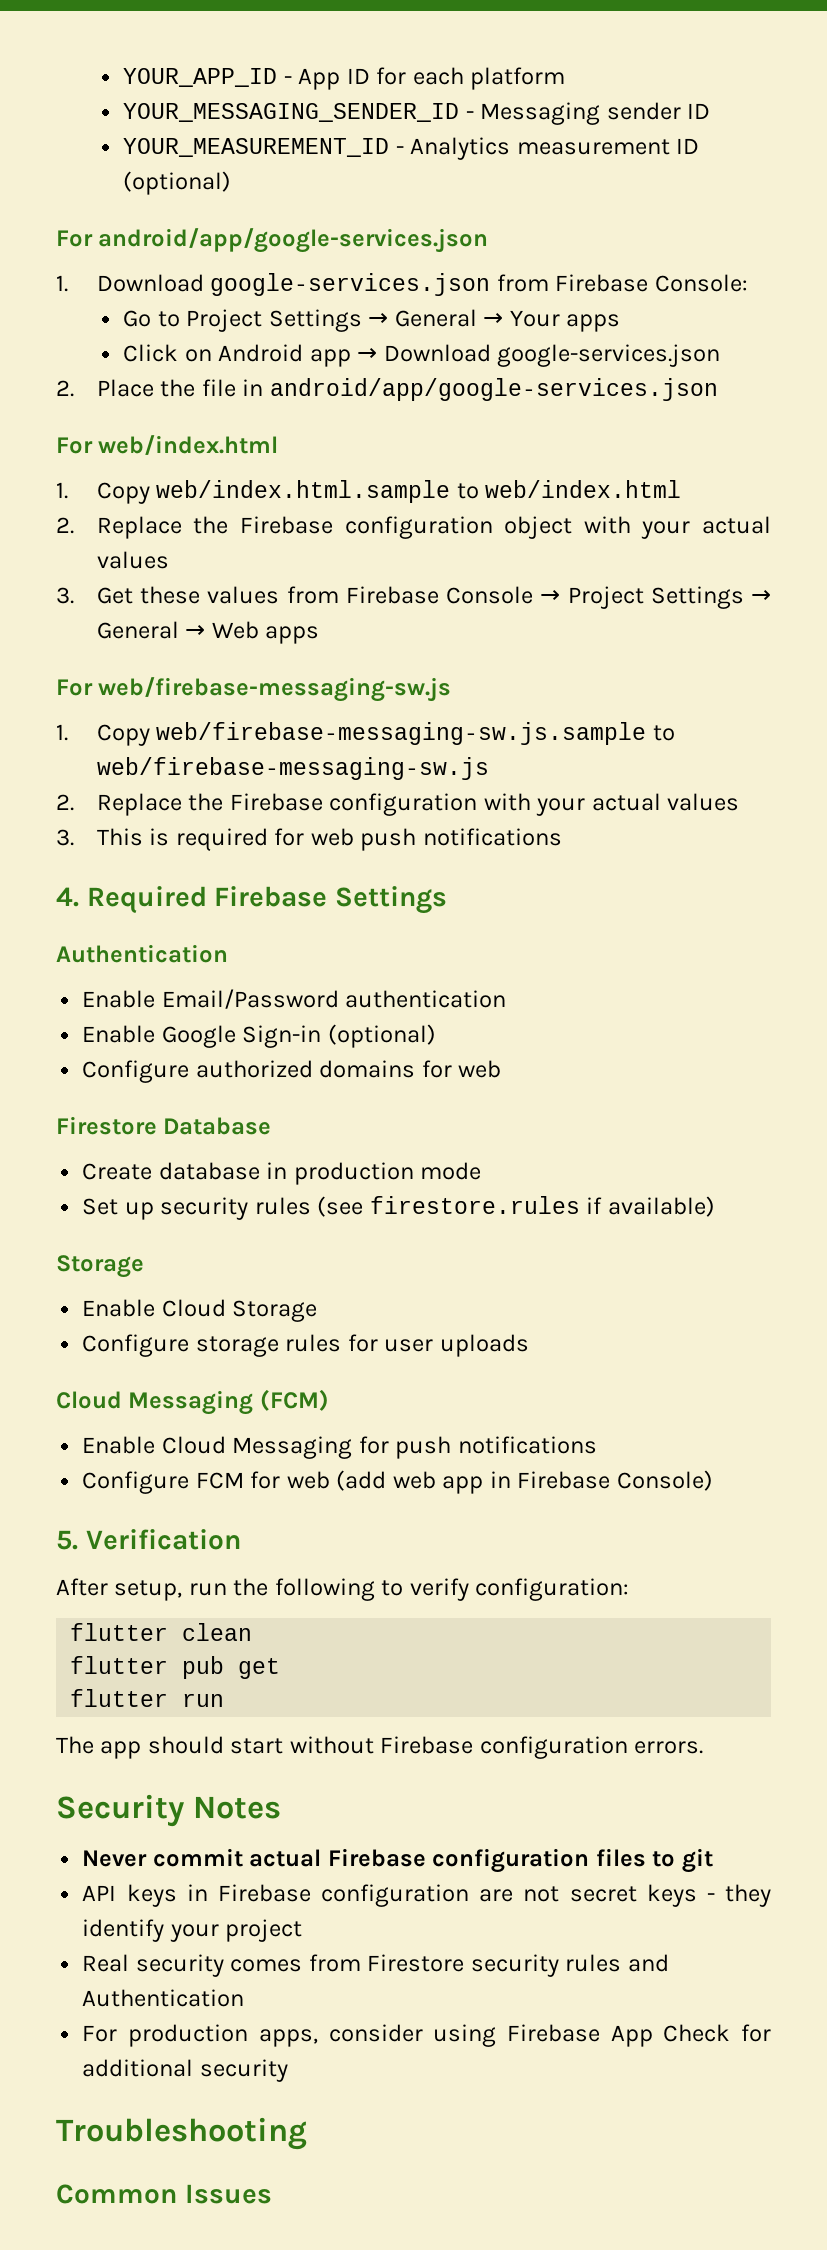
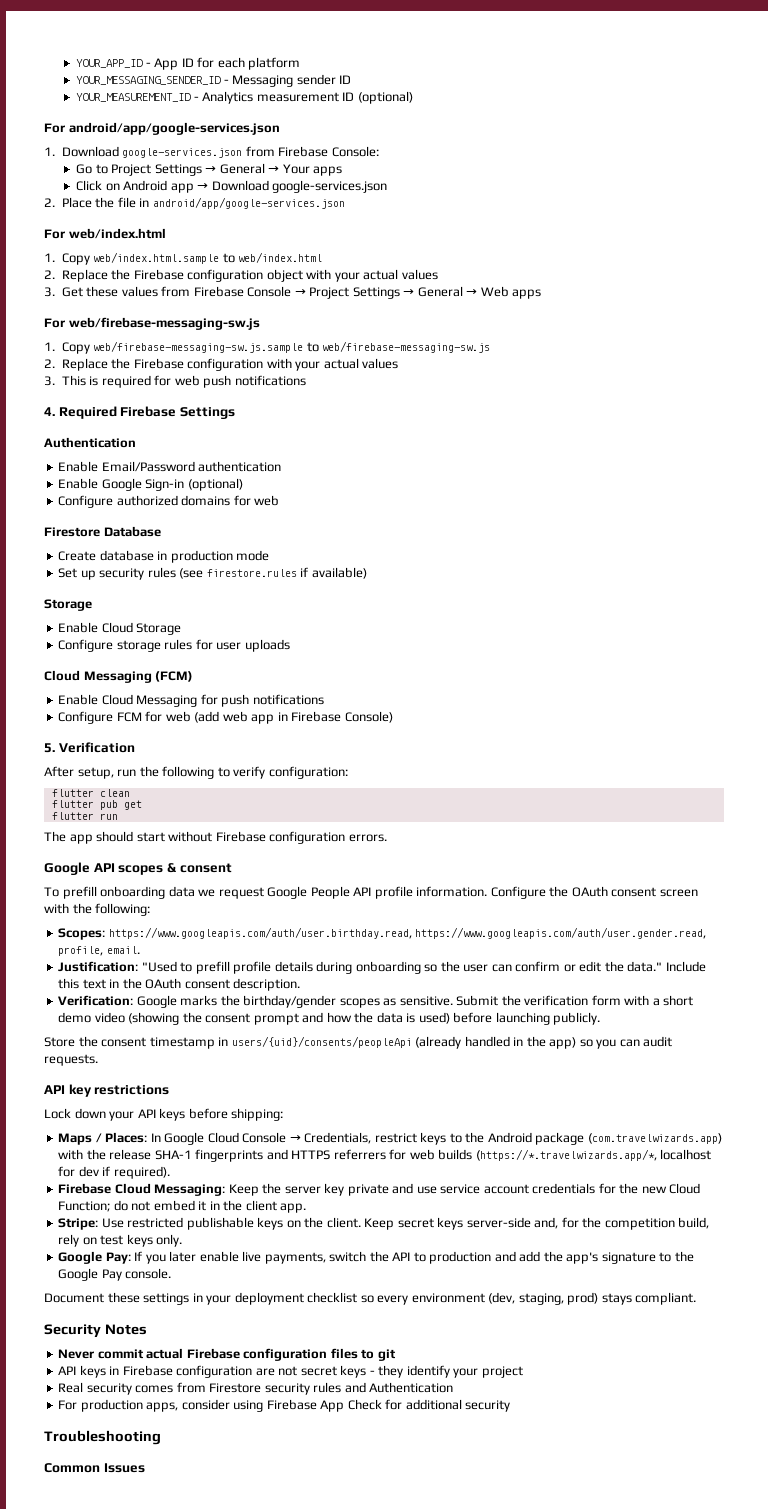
(704, 1747) none -> [44,862,232,875] [44,886,698,899] [44,903,151,916] [58,927,707,940] [58,946,140,956] [58,961,706,974] [58,978,301,991] [58,995,694,1008] [58,1012,601,1025] [44,1036,673,1049] [44,1054,98,1066] [44,1084,170,1097] [44,1108,284,1121] [58,1132,722,1145] [58,1149,712,1162] [58,1166,170,1179] [58,1183,701,1196] [58,1200,307,1213] [58,1217,710,1230] [58,1234,183,1247] [58,1251,694,1264] [58,1268,172,1281] [44,1292,697,1305] // Google API scopes & consent // To prefill onboarding data we request Google People API profile information. Configure the OAuth consent screen with the following: // Scopes: https://www.googleapis.com/auth/user.birthday.read, https://www.googleapis.com/auth/user.gender.read, profile, email. // Justification: "Used to prefill profile details during onboarding so the user can confirm or edit the data." Include this text in the OAuth consent description. // Verification: Google marks the birthday/gender scopes as sensitive. Submit the verification form with a short demo video (showing the consent prompt and how the data is used) before launching publicly. // Store the consent timestamp in users/{uid}/consents/peopleApi (already handled in the app) so you can audit requests. // API key restrictions // Lock down your API keys before shipping: // Maps / Places: In Google Cloud Console → Credentials, restrict keys to the Android package (com.travelwizards.app) with the release SHA-1 fingerprints and HTTPS referrers for web builds (https://*.travelwizards.app/*, localhost for dev if required). // Firebase Cloud Messaging: Keep the server key private and use service account credentials for the new Cloud Function; do not embed it in the client app. // Stripe: Use restricted publishable keys on the client. Keep secret keys server-side and, for the competition build, rely on test keys only. // Google Pay: If you later enable live payments, switch the API to production and add the app's signature to the Google Pay console. // Document these settings in your deployment checklist so every environment (dev, staging, prod) stays compliant.

